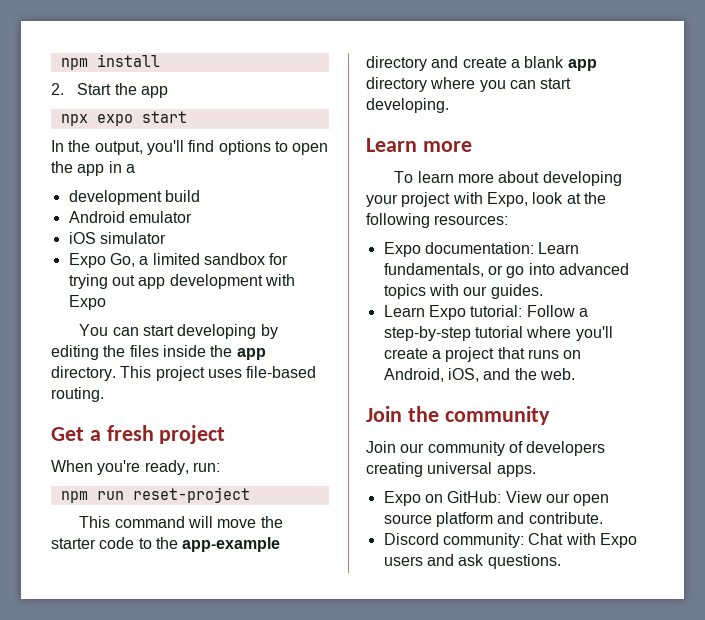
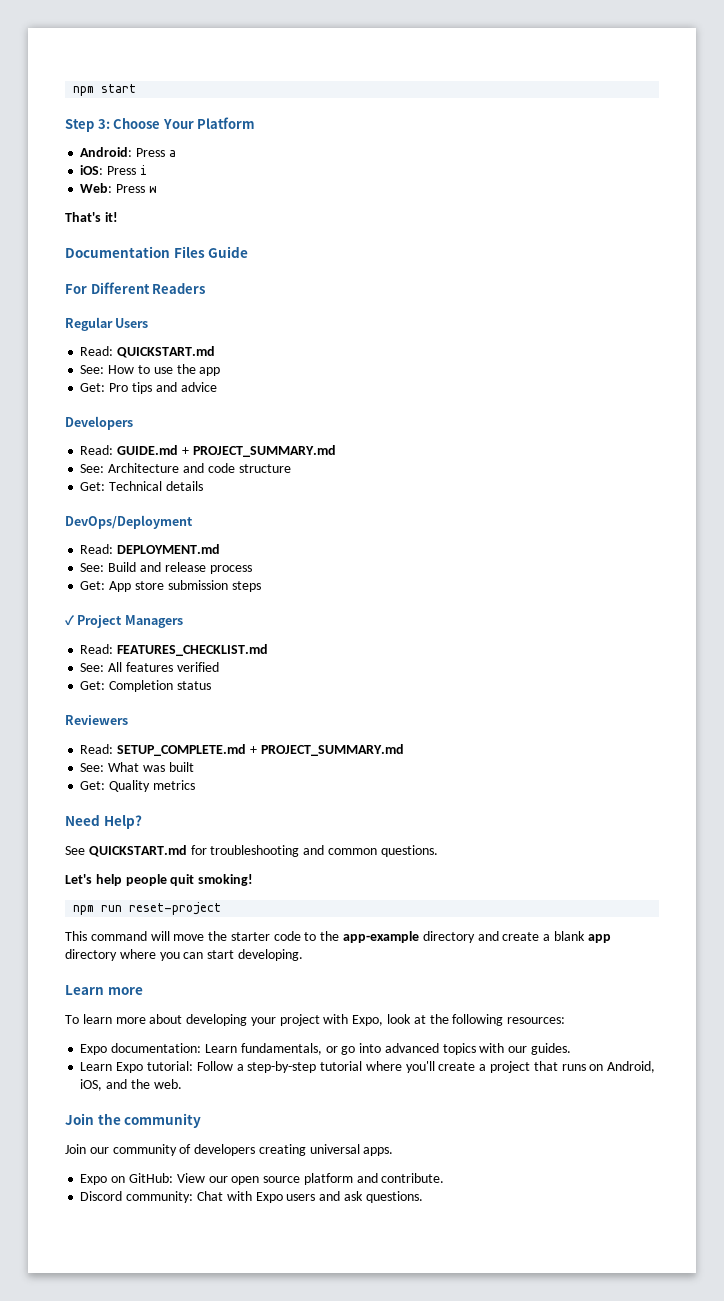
[60,54,160,70] [51,83,168,98] [60,111,187,126] [51,140,329,155] [51,161,135,176] [68,190,200,205] [68,211,192,223] [68,232,166,244] [68,253,289,268] [68,274,295,289] [68,295,106,310] [79,324,278,339] [51,345,266,360] [51,366,317,381] [51,387,104,402] [51,425,226,444] [51,460,220,475] npm install // 2. Start the app // npx expo start // In the output, you'll find options to open the app in a // development build // Android emulator // iOS simulator // Expo Go, a limited sandbox for trying out app development with Expo // You can start developing by editing the files inside the app directory. This project uses file-based routing. // Get a fresh project // When you're ready, run: -> [73,84,137,96] [65,117,256,132] [80,147,176,157] [80,165,147,175] [80,183,156,193] [65,212,118,222] [65,246,249,258] [65,282,206,294] [65,317,149,331] [80,346,216,358] [80,364,221,376] [80,382,217,394] [65,416,133,430] [80,445,336,457] [80,463,291,473] [80,481,203,491] [65,515,193,529] [80,544,221,554] [80,562,252,574] [80,580,261,592] [65,615,183,628] [80,644,269,656] [80,662,219,672] [80,680,211,692] [65,715,128,725] [80,744,404,756] [80,762,194,772] [80,780,195,792] [65,814,142,829] [65,845,438,857] [65,874,254,886] npm start // Step 3: Choose Your Platform // Android: Press a // iOS: Press i // Web: Press w // That's it! // Documentation Files Guide // For Different Readers // Regular Users // Read: QUICKSTART.md // See: How to use the app // Get: Pro tips and advice // Developers // Read: GUIDE.md + PROJECT_SUMMARY.md // See: Architecture and code structure // Get: Technical details // DevOps/Deployment // Read: DEPLOYMENT.md // See: Build and release process // Get: App store submission steps // ✓ Project Managers // Read: FEATURES_CHECKLIST.md // See: All features verified // Get: Completion status // Reviewers // Read: SETUP_COMPLETE.md + PROJECT_SUMMARY.md // See: What was built // Get: Quality metrics // Need Help? // See QUICKSTART.md for troubleshooting and common questions. // Let's help people quit smoking!

